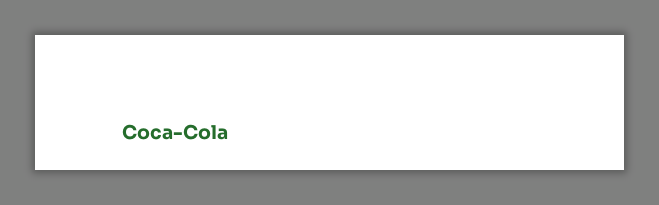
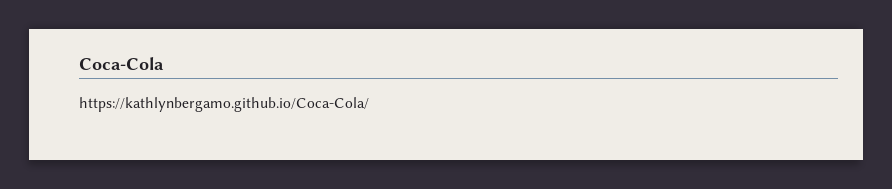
(228, 132) none -> [79,97,369,112] // https://kathlynbergamo.github.io/Coca-Cola/

